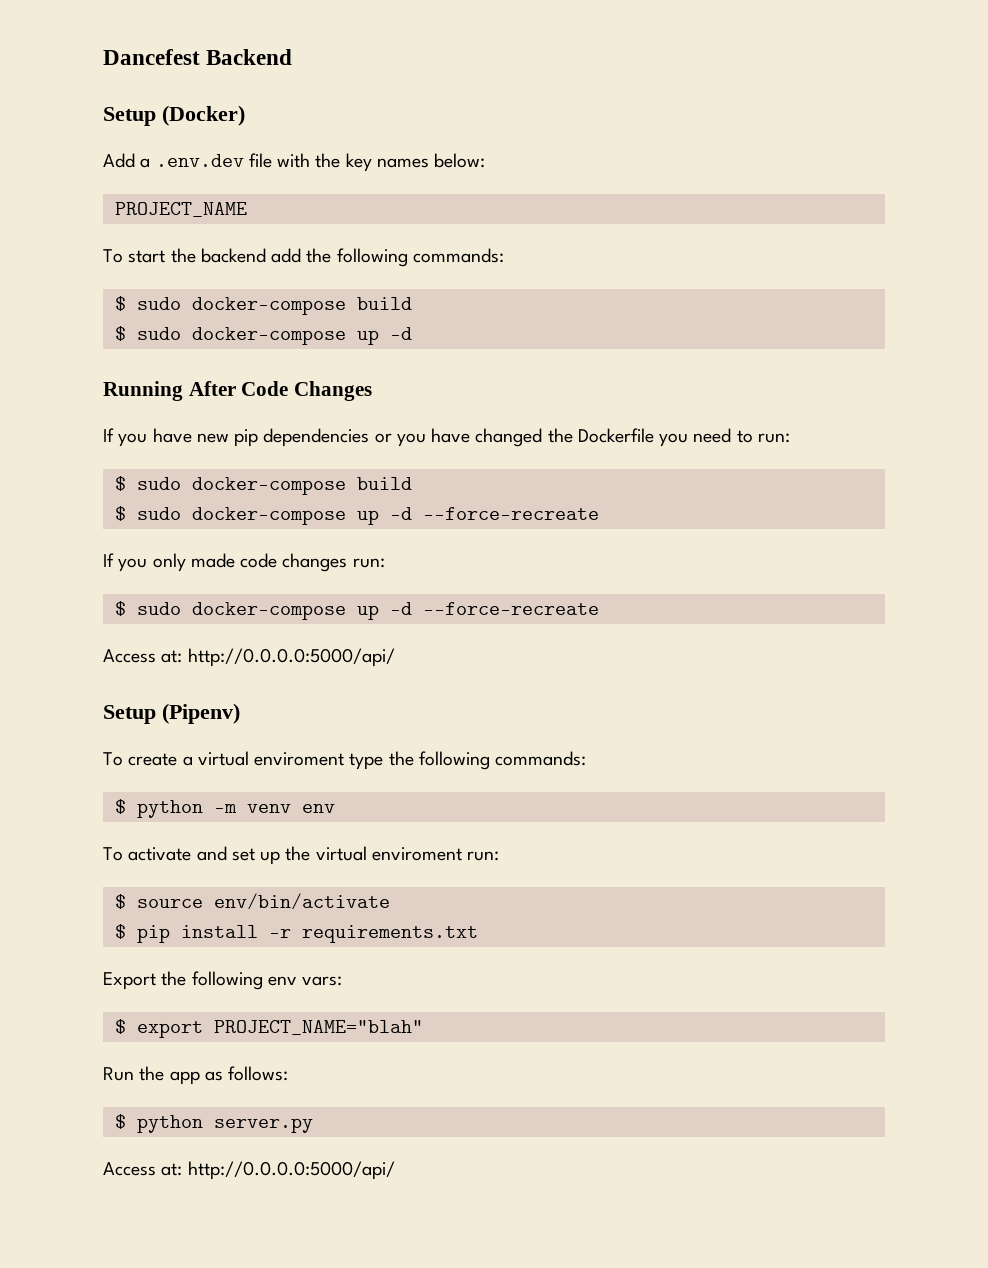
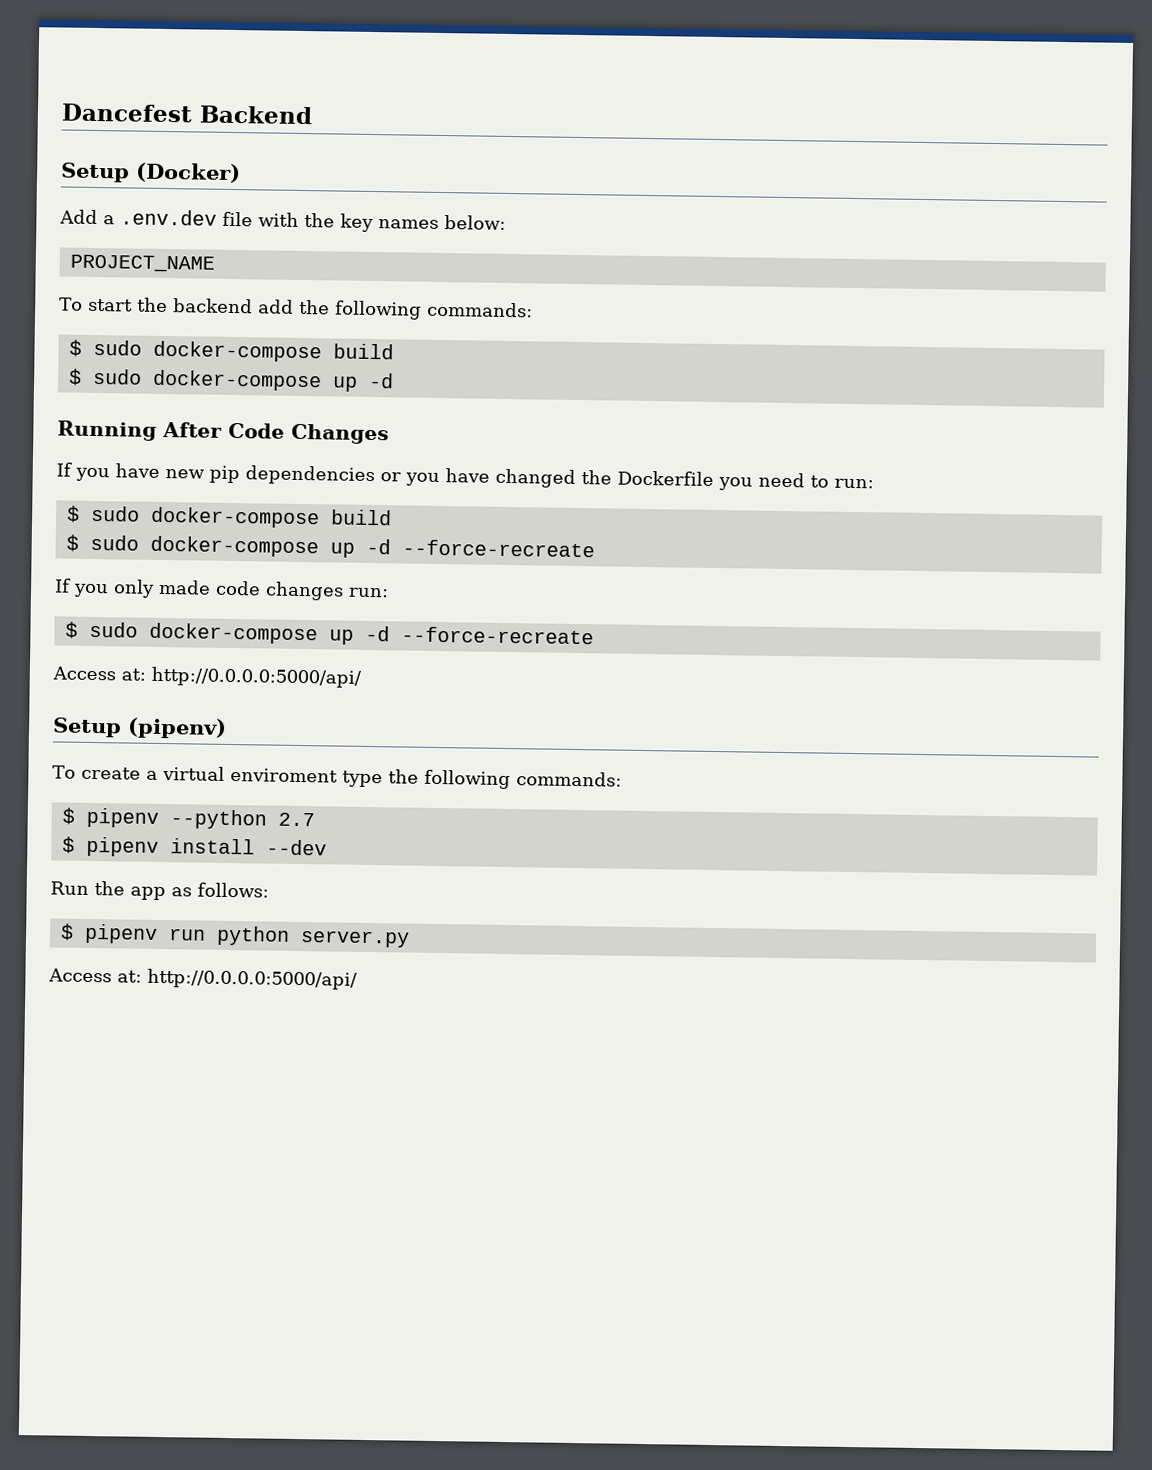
[162,703,240,724] (Pipenv) -> [127,717,227,739] (pipenv)
[136,800,335,818] [103,846,500,865] [114,893,390,910] [114,924,478,943] [103,971,343,990] [114,1019,423,1038] python -m venv env // To activate and set up the virtual enviroment run: // $ source env/bin/activate // $ pip install -r requirements.txt // Export the following env vars: // $ export PROJECT_NAME="blah" -> [85,807,315,830] [61,836,327,857] pipenv --python 2.7 // $ pipenv install --dev
(126, 1121) none -> [83,923,206,944] pipenv run

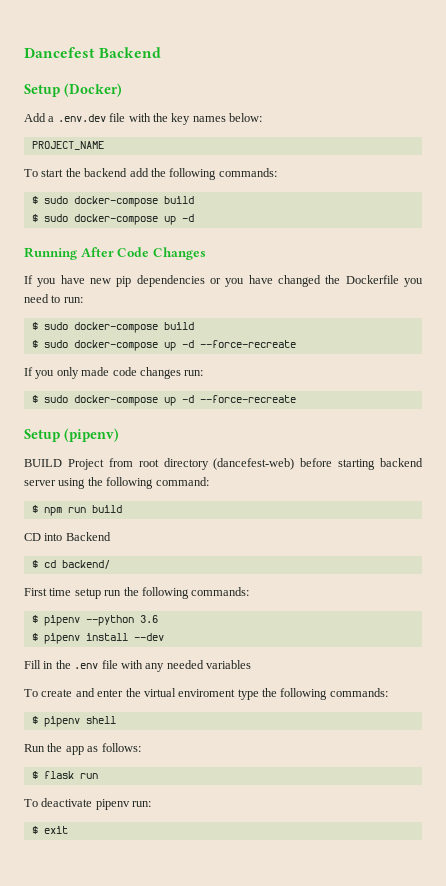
[52,666,362,688] // Access at: http://0.0.0.0:5000/api/ -> (296, 399) none
(227, 728) none -> [24,458,423,470] [24,477,209,489] [31,505,122,516] [24,532,111,541] [31,560,110,569] [24,587,250,599] [31,615,158,626] [31,633,164,644] [24,660,251,672] // BUILD Project from root directory (dancefest-web) before starting backend server using the following command: // $ npm run build // CD into Backend // $ cd backend/ // First time setup run the following commands: // $ pipenv --python 3.6 // $ pipenv install --dev // Fill in the .env file with any needed variables
[145,770,158,780] a -> [75,688,141,697] and enter the
[169,809,315,830] [61,836,327,857] --python 2.7 // $ pipenv install --dev -> [85,716,116,724] shell
[83,923,410,948] [48,968,358,990] pipenv run python server.py // Access at: http://0.0.0.0:5000/api/ -> [43,771,98,779] [24,798,152,810] [31,826,68,834] flask run // To deactivate pipenv run: // $ exit

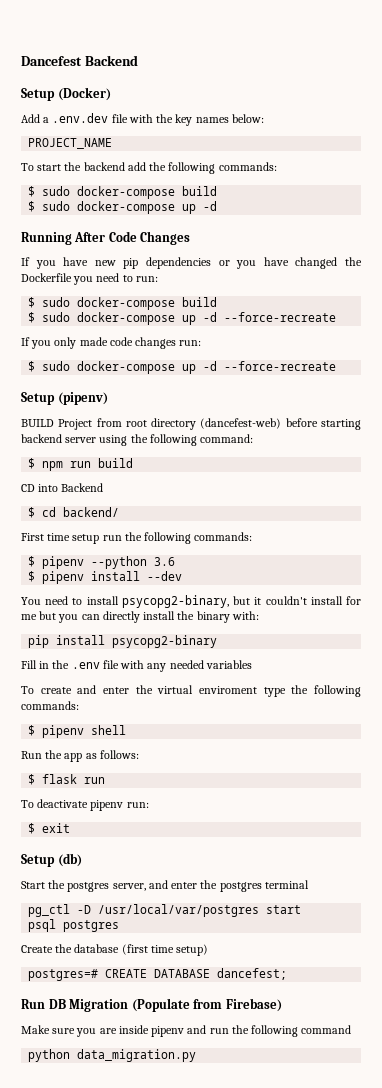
(164, 637) none -> [21,595,361,608] [21,611,259,623] [28,635,218,648] // You need to install psycopg2-binary, but it couldn't install for me but you can directly install the binary with: // pip install psycopg2-binary
(68, 830) none -> [21,853,82,867] [21,880,309,892] [28,904,302,917] [28,919,120,932] [21,944,209,956] [28,968,288,981] [21,998,282,1012] [21,1025,352,1037] [28,1049,197,1062] // Setup (db) // Start the postgres server, and enter the postgres terminal // pg_ctl -D /usr/local/var/postgres start // psql postgres // Create the database (first time setup) // postgres=# CREATE DATABASE dancefest; // Run DB Migration (Populate from Firebase) // Make sure you are inside pipenv and run the following command // python data_migration.py

